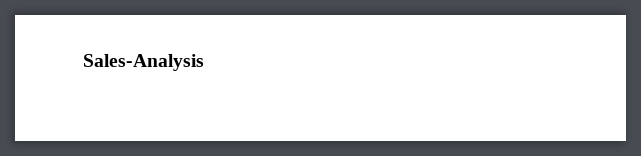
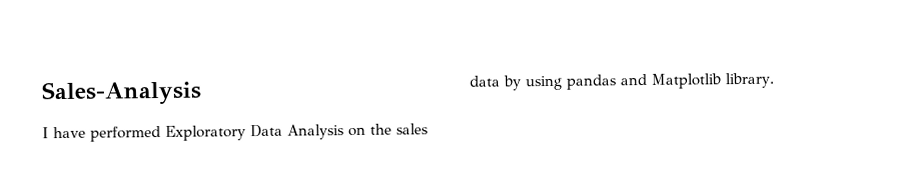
(204, 62) none -> [42,123,428,142] [469,72,774,91] // I have performed Exploratory Data Analysis on the sales data by using pandas and Matplotlib library.

